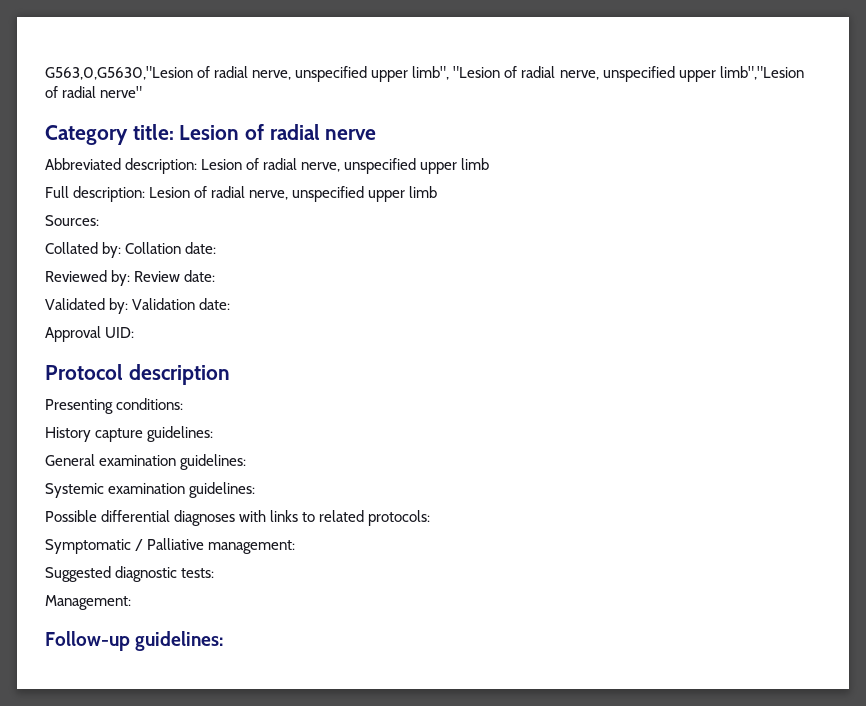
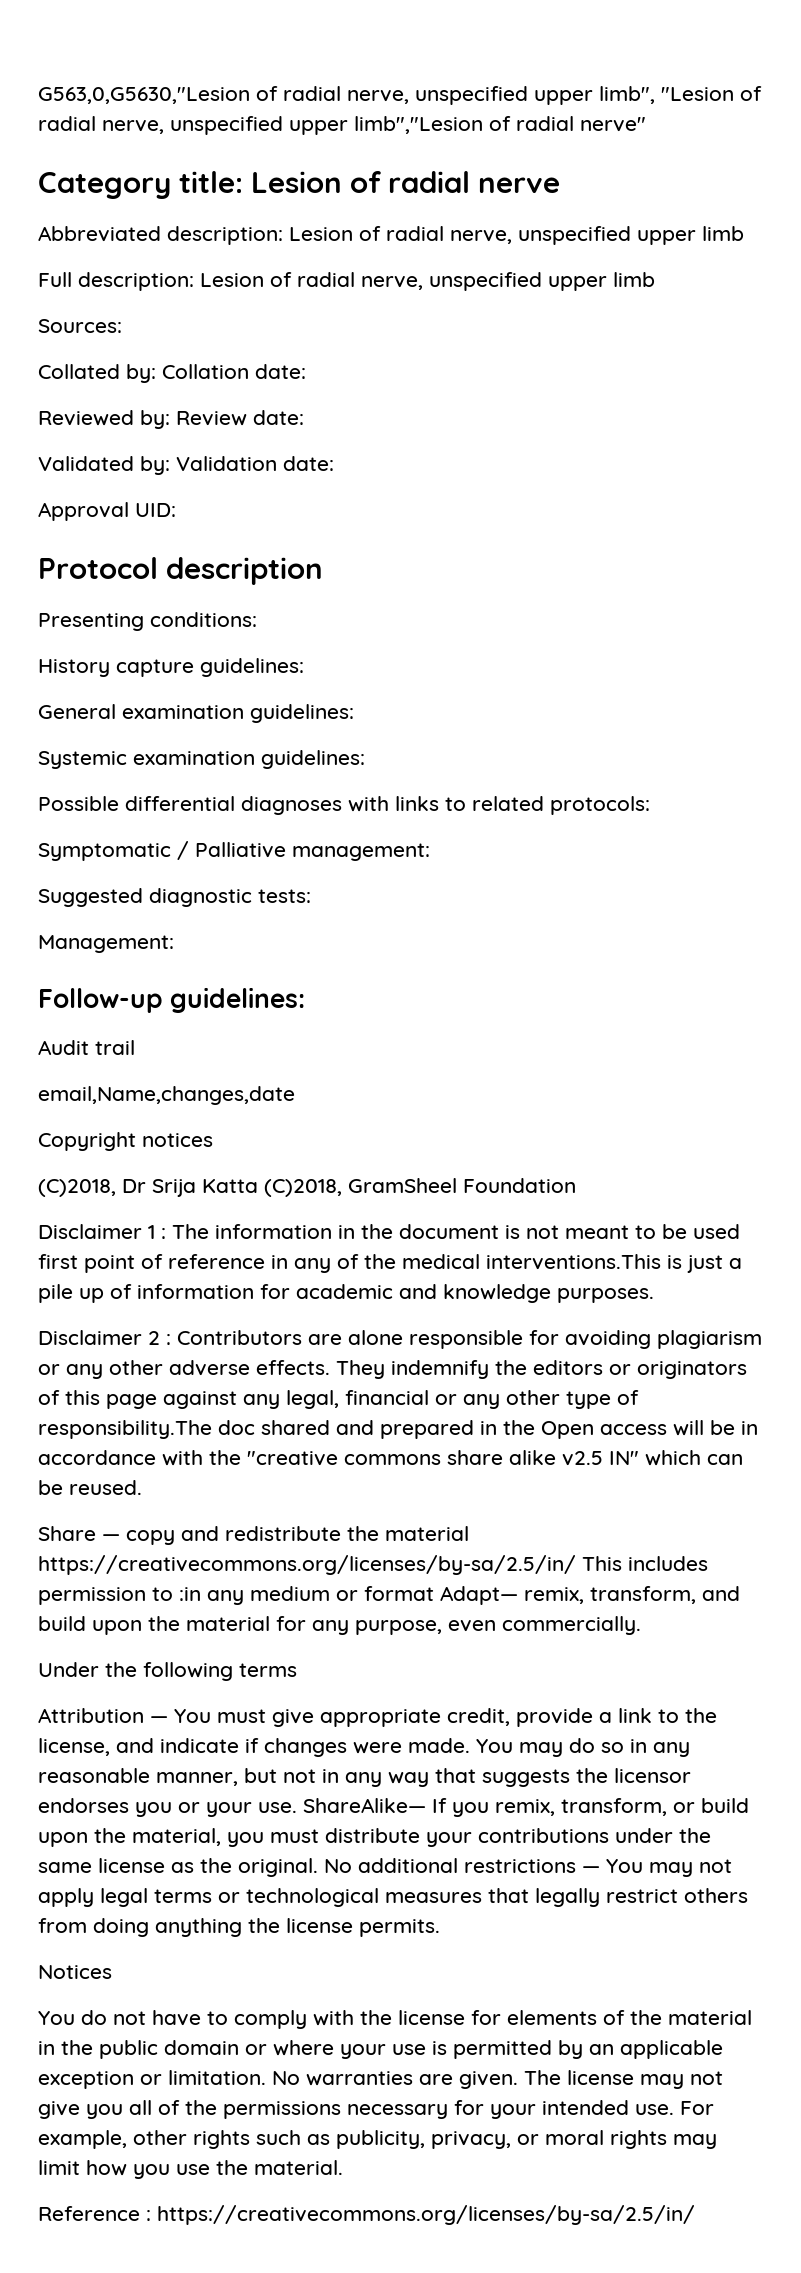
(224, 641) none -> [38,1040,135,1055] [38,1086,295,1105] [38,1132,213,1151] [38,1178,576,1197] [38,1224,740,1239] [38,1254,742,1273] [38,1284,654,1303] [38,1330,762,1349] [38,1360,747,1379] [38,1390,639,1409] [38,1420,758,1439] [38,1450,743,1466] [38,1480,142,1495] [38,1526,469,1545] [38,1555,708,1575] [38,1586,740,1605] [38,1616,641,1635] [38,1662,297,1681] [38,1708,717,1727] [38,1738,690,1757] [38,1768,691,1787] [38,1798,749,1817] [38,1828,711,1847] [38,1858,732,1877] [38,1888,748,1907] [38,1918,440,1937] [38,1965,112,1979] [38,2010,752,2029] [38,2040,723,2059] [38,2070,723,2089] [38,2100,714,2119] [38,2130,717,2149] [38,2160,343,2179] [38,2205,695,2225] // Audit trail // email,Name,changes,date // Copyright notices // (C)2018, Dr Srija Katta (C)2018, GramSheel Foundation // Disclaimer 1 : The information in the document is not meant to be used first point of reference in any of the medical interventions.This is just a pile up of information for academic and knowledge purposes. // Disclaimer 2 : Contributors are alone responsible for avoiding plagiarism or any other adverse effects. They indemnify the editors or originators of this page against any legal, financial or any other type of responsibility.The doc shared and prepared in the Open access will be in accordance with the "creative commons share alike v2.5 IN" which can be reused. // Share — copy and redistribute the material https://creativecommons.org/licenses/by-sa/2.5/in/ This includes permission to :in any medium or format Adapt— remix, transform, and build upon the material for any purpose, even commercially. // Under the following terms // Attribution — You must give appropriate credit, provide a link to the license, and indicate if changes were made. You may do so in any reasonable manner, but not in any way that suggests the licensor endorses you or your use. ShareAlike— If you remix, transform, or build upon the material, you must distribute your contributions under the same license as the original. No additional restrictions — You may not apply legal terms or technological measures that legally restrict others from doing anything the license permits. // Notices // You do not have to comply with the license for elements of the material in the public domain or where your use is permitted by an applicable exception or limitation. No warranties are given. The license may not give you all of the permissions necessary for your intended use. For example, other rights such as publicity, privacy, or moral rights may limit how you use the material. // Reference : https://creativecommons.org/licenses/by-sa/2.5/in/

